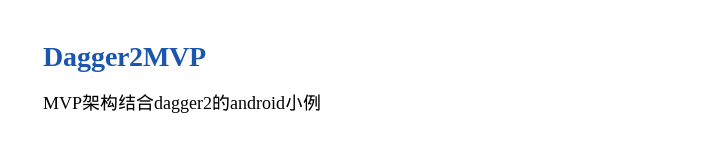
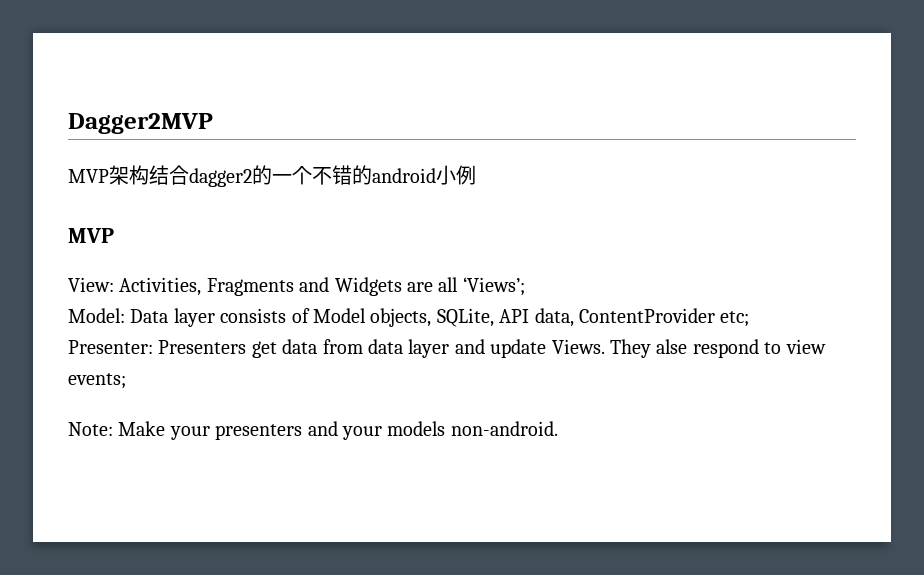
(230, 102) none -> [272,165,372,185] 一个不错的
(321, 102) none -> [68,228,114,243] [68,277,525,296] [68,308,750,327] [68,339,826,358] [68,373,126,389] [68,421,558,440] // MVP // View: Activities, Fragments and Widgets are all ‘Views’; // Model: Data layer consists of Model objects, SQLite, API data, ContentProvider etc; // Presenter: Presenters get data from data layer and update Views. They alse respond to view events; // Note: Make your presenters and your models non-android.

